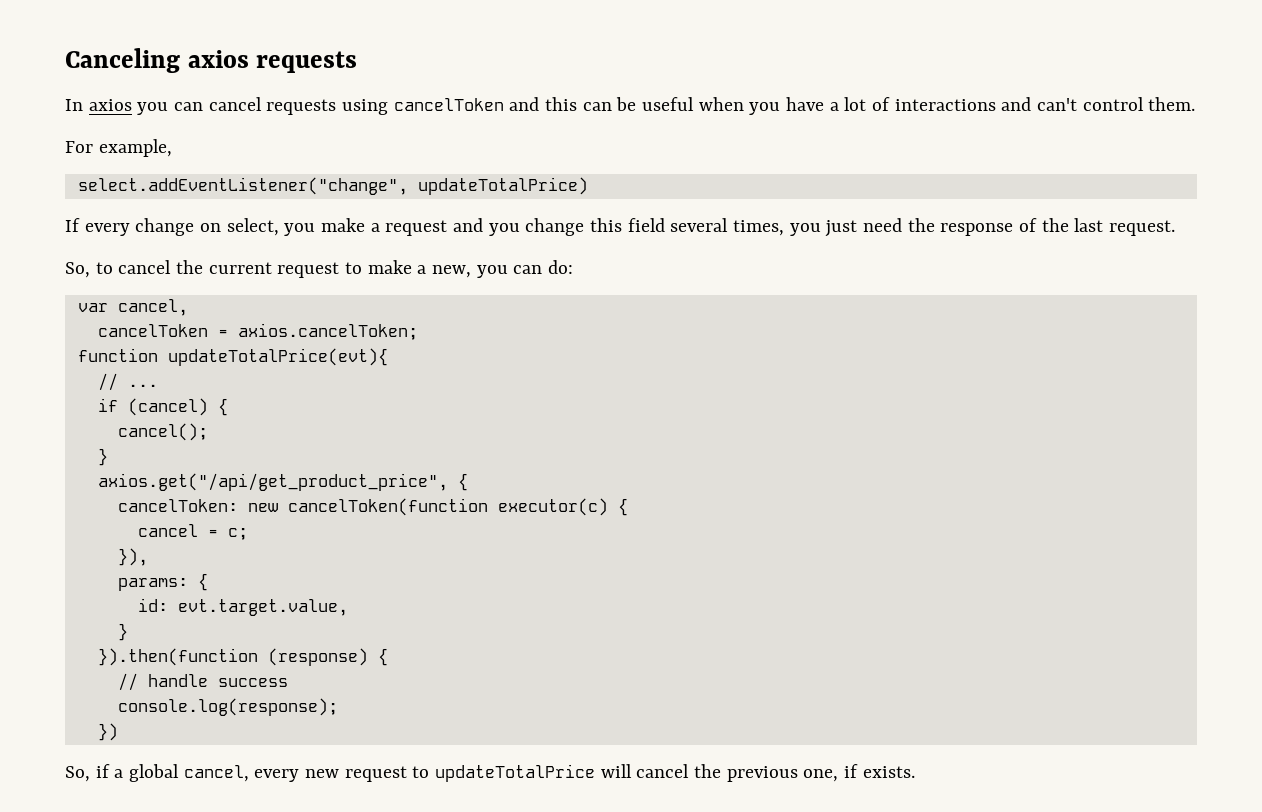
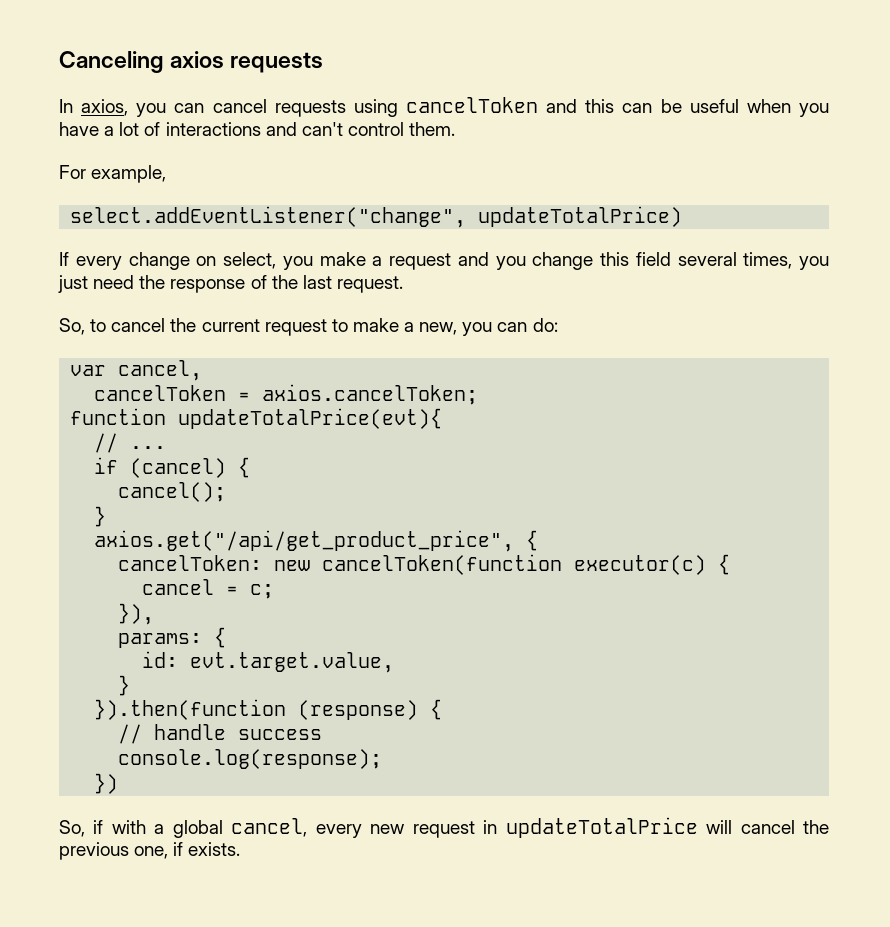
[88,99,132,111] axios -> [81,99,129,116] axios,
(110, 771) none -> [111,820,146,834] with
[412,766,430,778] to -> [483,820,498,834] in

